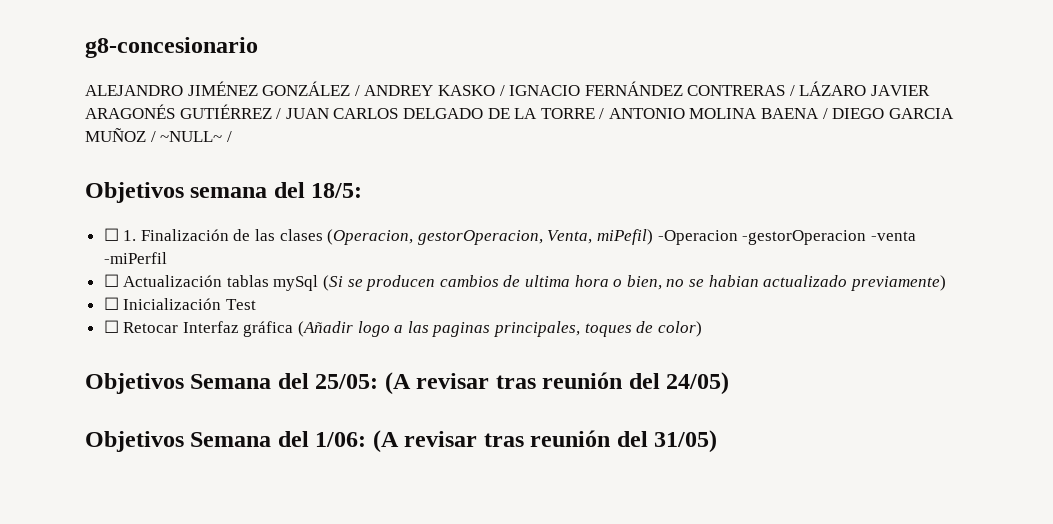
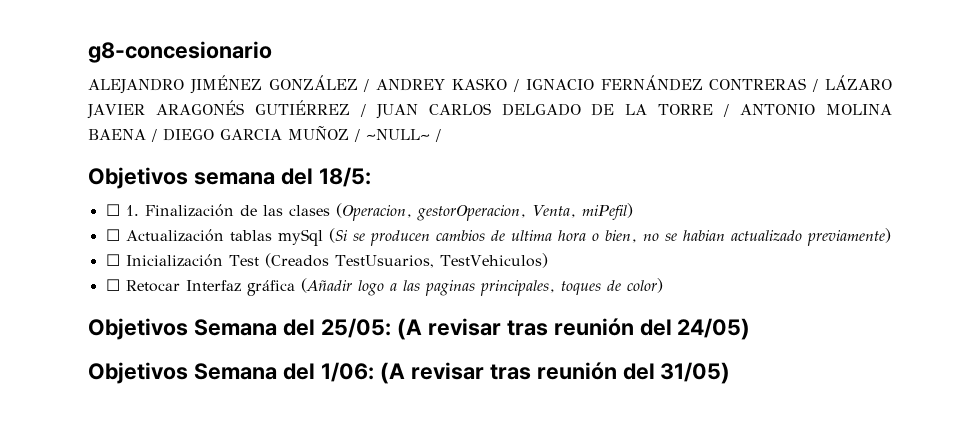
[657,230,916,245] [103,252,167,264] -Operacion -gestorOperacion -venta -miPerfil -> (633, 211) none
(256, 304) none -> [264,253,548,268] (Creados TestUsuarios, TestVehiculos)

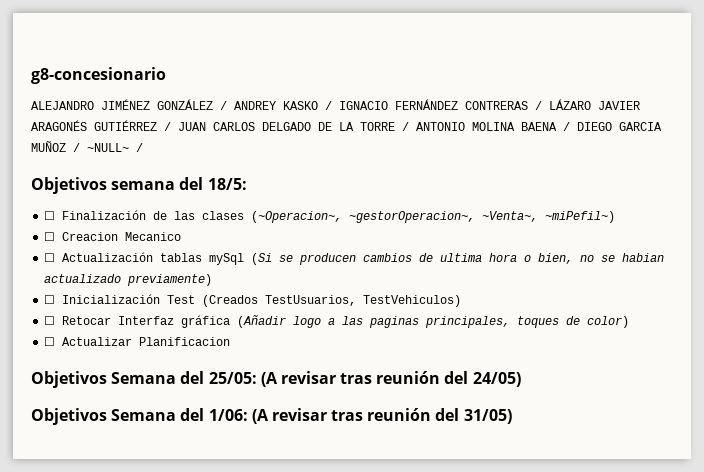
[125,205,139,216] 1. -> (56, 215) none
[335,203,633,221] (Operacion, gestorOperacion, Venta, miPefil) -> [251,211,616,223] [44,232,182,241] (~Operacion~, ~gestorOperacion~, ~Venta~, ~miPefil~) // ☐ Creacion Mecanico
(663, 285) none -> [44,337,231,346] // ☐ Actualizar Planificacion

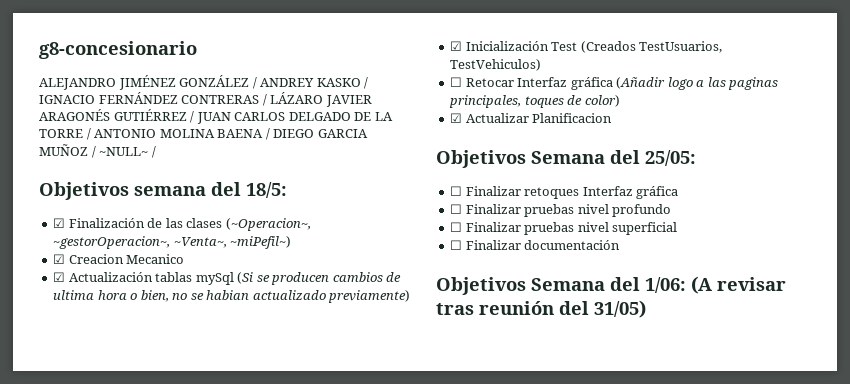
[44,211,56,220] ☐ -> [53,218,66,228] ☑
[44,232,56,241] ☐ -> [53,254,66,264] ☑
[44,253,56,262] ☐ -> [53,272,66,282] ☑
[44,295,56,304] ☐ -> [450,41,463,51] ☑
[44,337,56,346] ☐ -> [450,113,463,123] ☑
[260,371,521,387] (A revisar tras reunión del 24/05) -> [450,186,679,199] [450,204,672,217] [450,222,678,235] [450,240,621,250] // ☐ Finalizar retoques Interfaz gráfica // ☐ Finalizar pruebas nivel profundo // ☐ Finalizar pruebas nivel superficial // ☐ Finalizar documentación

